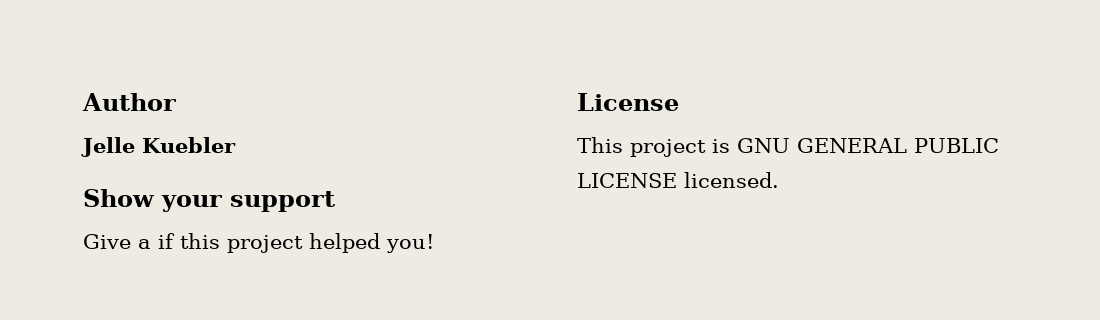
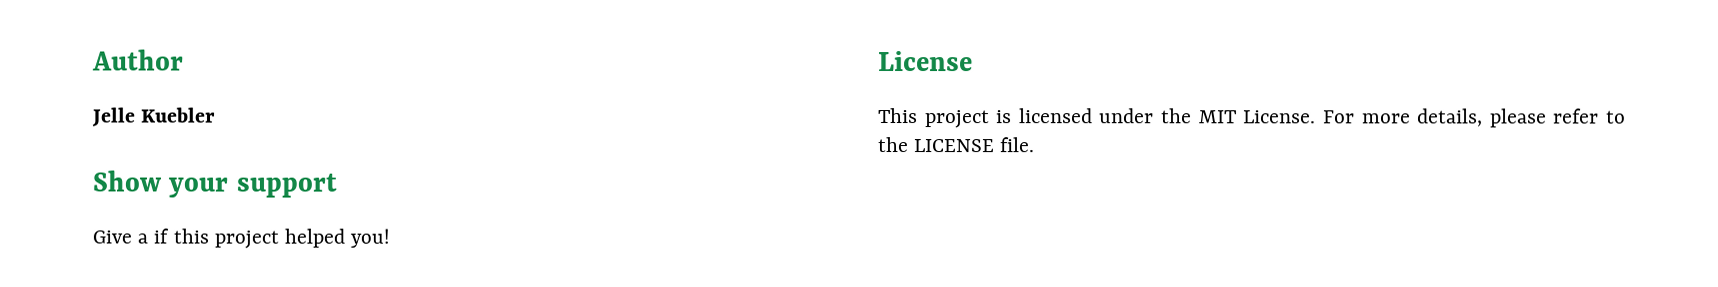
[737,138,999,153] [577,172,779,188] GNU GENERAL PUBLIC LICENSE licensed. -> [1018,108,1627,128] [877,137,1036,153] licensed under the MIT License. For more details, please refer to the LICENSE file.

